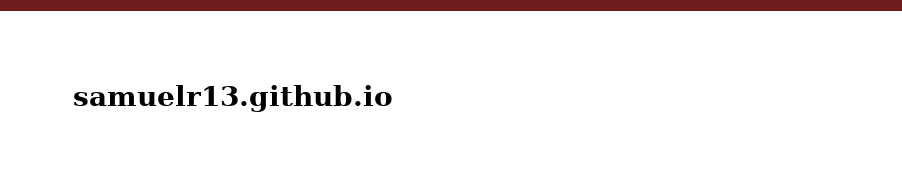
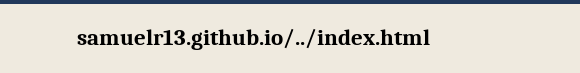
[73,85,393,112] samuelr13.github.io -> [77,28,430,50] samuelr13.github.io/../index.html

